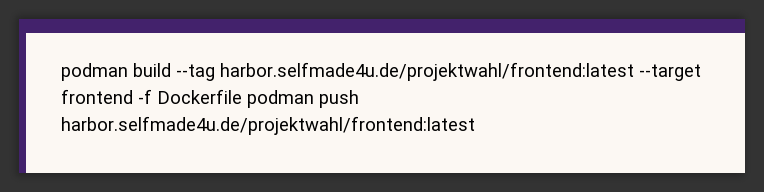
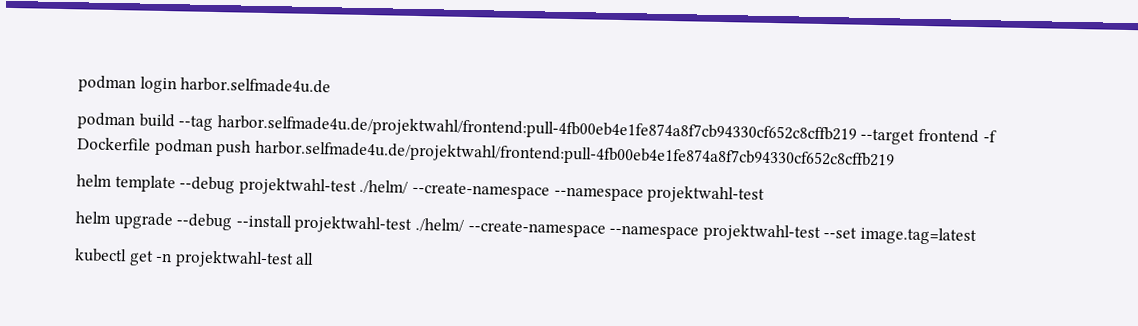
[61,63,128,81] podman -> [78,75,332,94] [77,112,135,130] podman login harbor.selfmade4u.de // podman
[220,62,634,81] harbor.selfmade4u.de/projektwahl/frontend:latest -> [216,115,857,144] harbor.selfmade4u.de/projektwahl/frontend:pull-4fb00eb4e1fe874a8f7cb94330cf652c8cffb219
[61,116,475,135] harbor.selfmade4u.de/projektwahl/frontend:latest -> [254,140,895,170] [76,174,766,204] [75,211,977,246] [74,248,315,269] harbor.selfmade4u.de/projektwahl/frontend:pull-4fb00eb4e1fe874a8f7cb94330cf652c8cffb219 // helm template --debug projektwahl-test ./helm/ --create-namespace --namespace projektwahl-test // helm upgrade --debug --install projektwahl-test ./helm/ --create-namespace --namespace projektwahl-test --set image.tag=latest // kubectl get -n projektwahl-test all

